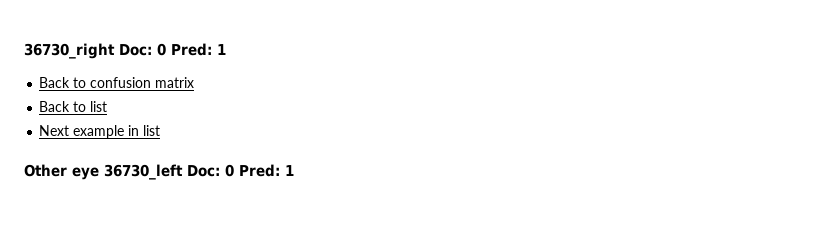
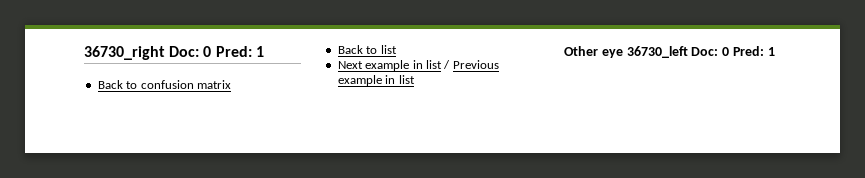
(161, 130) none -> [443,60,499,69] [337,75,415,86] / Previous example in list

